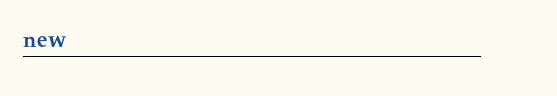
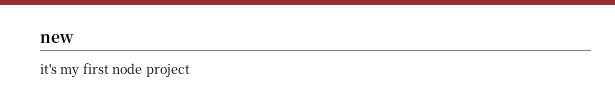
(67, 41) none -> [40,63,190,78] // it's my first node project

